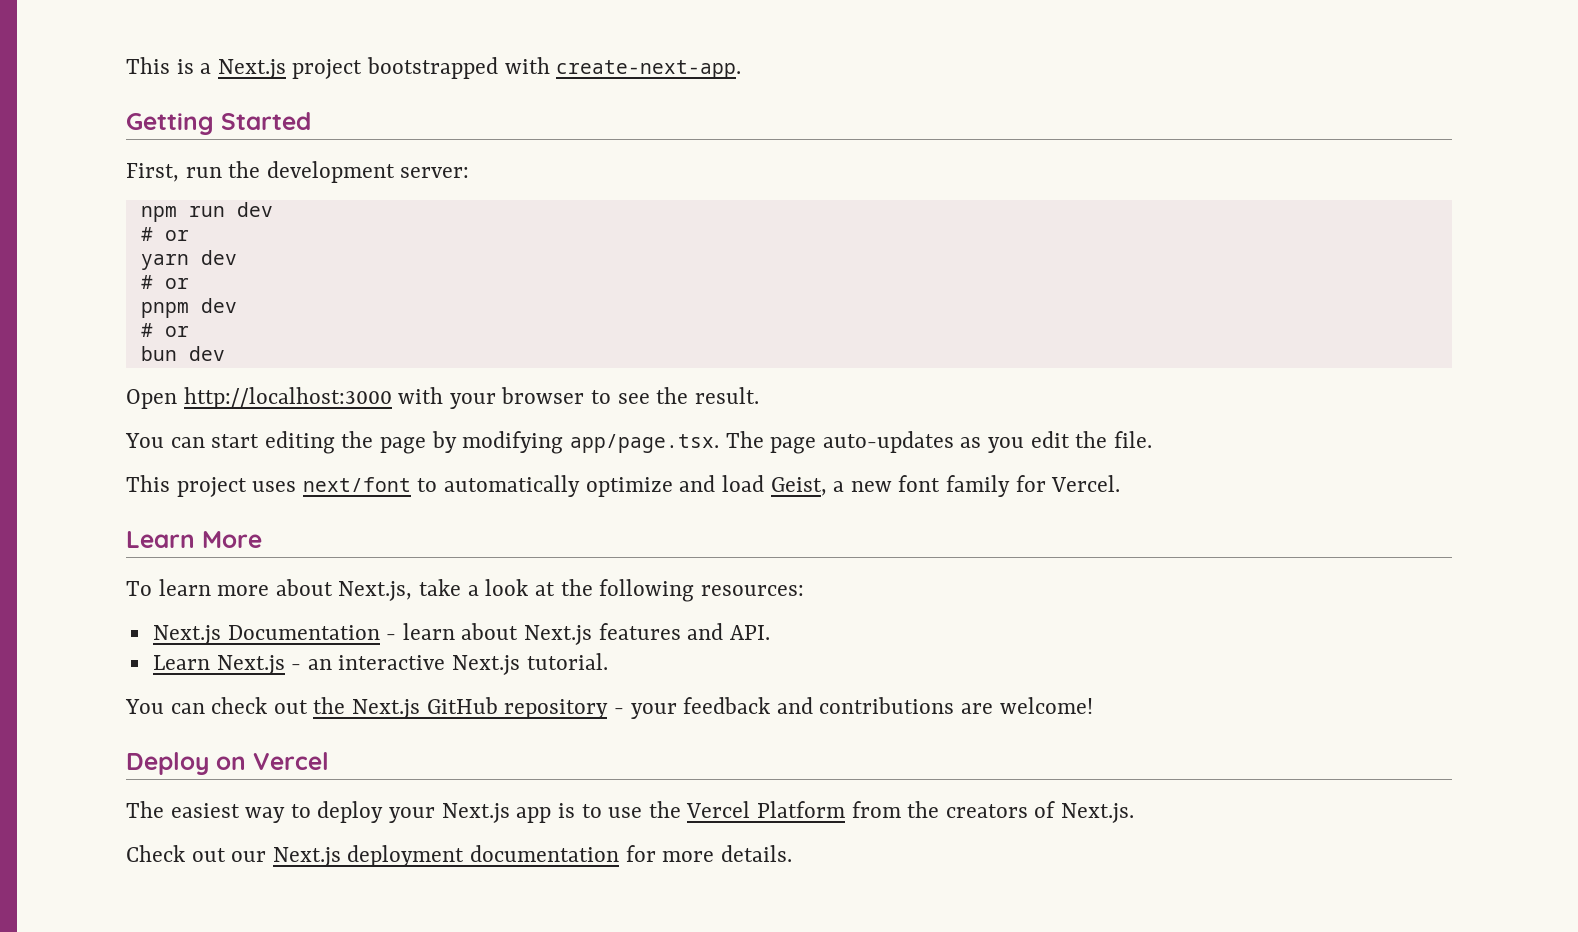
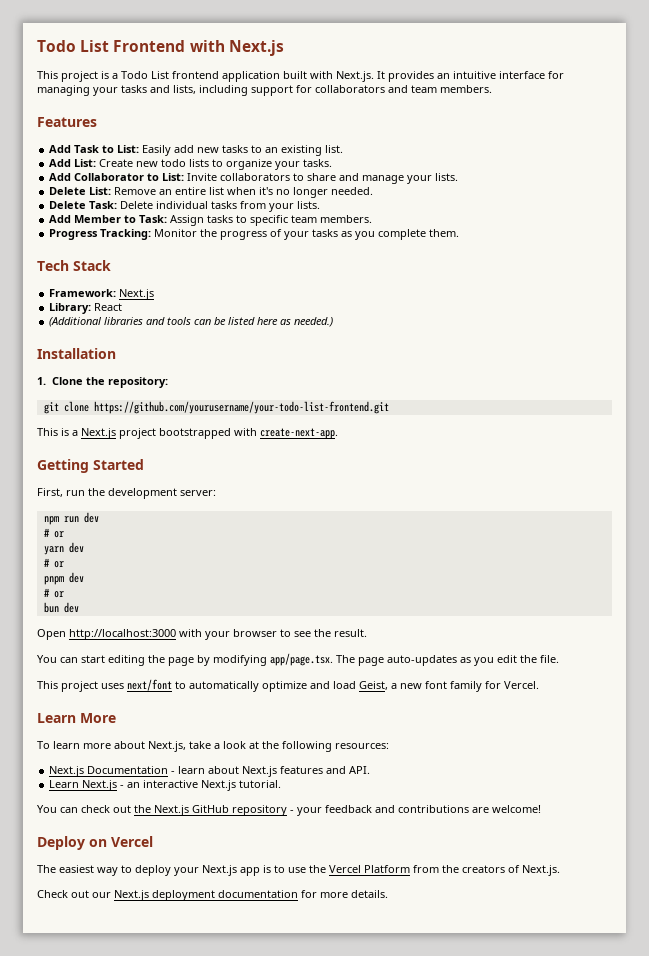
(126, 65) none -> [37,40,284,56] [37,71,564,82] [37,85,492,96] [37,117,97,127] [49,145,344,156] [49,159,333,170] [49,173,459,184] [49,187,374,198] [49,201,321,212] [49,215,373,226] [49,229,460,240] [37,260,111,271] [49,289,155,300] [49,303,123,314] [49,317,334,327] [37,348,116,359] [37,377,168,388] [43,401,389,414] Todo List Frontend with Next.js // This project is a Todo List frontend application built with Next.js. It provides an intuitive interface for managing your tasks and lists, including support for collaborators and team members. // Features // Add Task to List: Easily add new tasks to an existing list. // Add List: Create new todo lists to organize your tasks. // Add Collaborator to List: Invite collaborators to share and manage your lists. // Delete List: Remove an entire list when it's no longer needed. // Delete Task: Delete individual tasks from your lists. // Add Member to Task: Assign tasks to specific team members. // Progress Tracking: Monitor the progress of your tasks as you complete them. // Tech Stack // Framework: Next.js // Library: React // (Additional libraries and tools can be listed here as needed.) // Installation // 1. Clone the repository: // git clone https://github.com/yourusername/your-todo-list-frontend.git //

